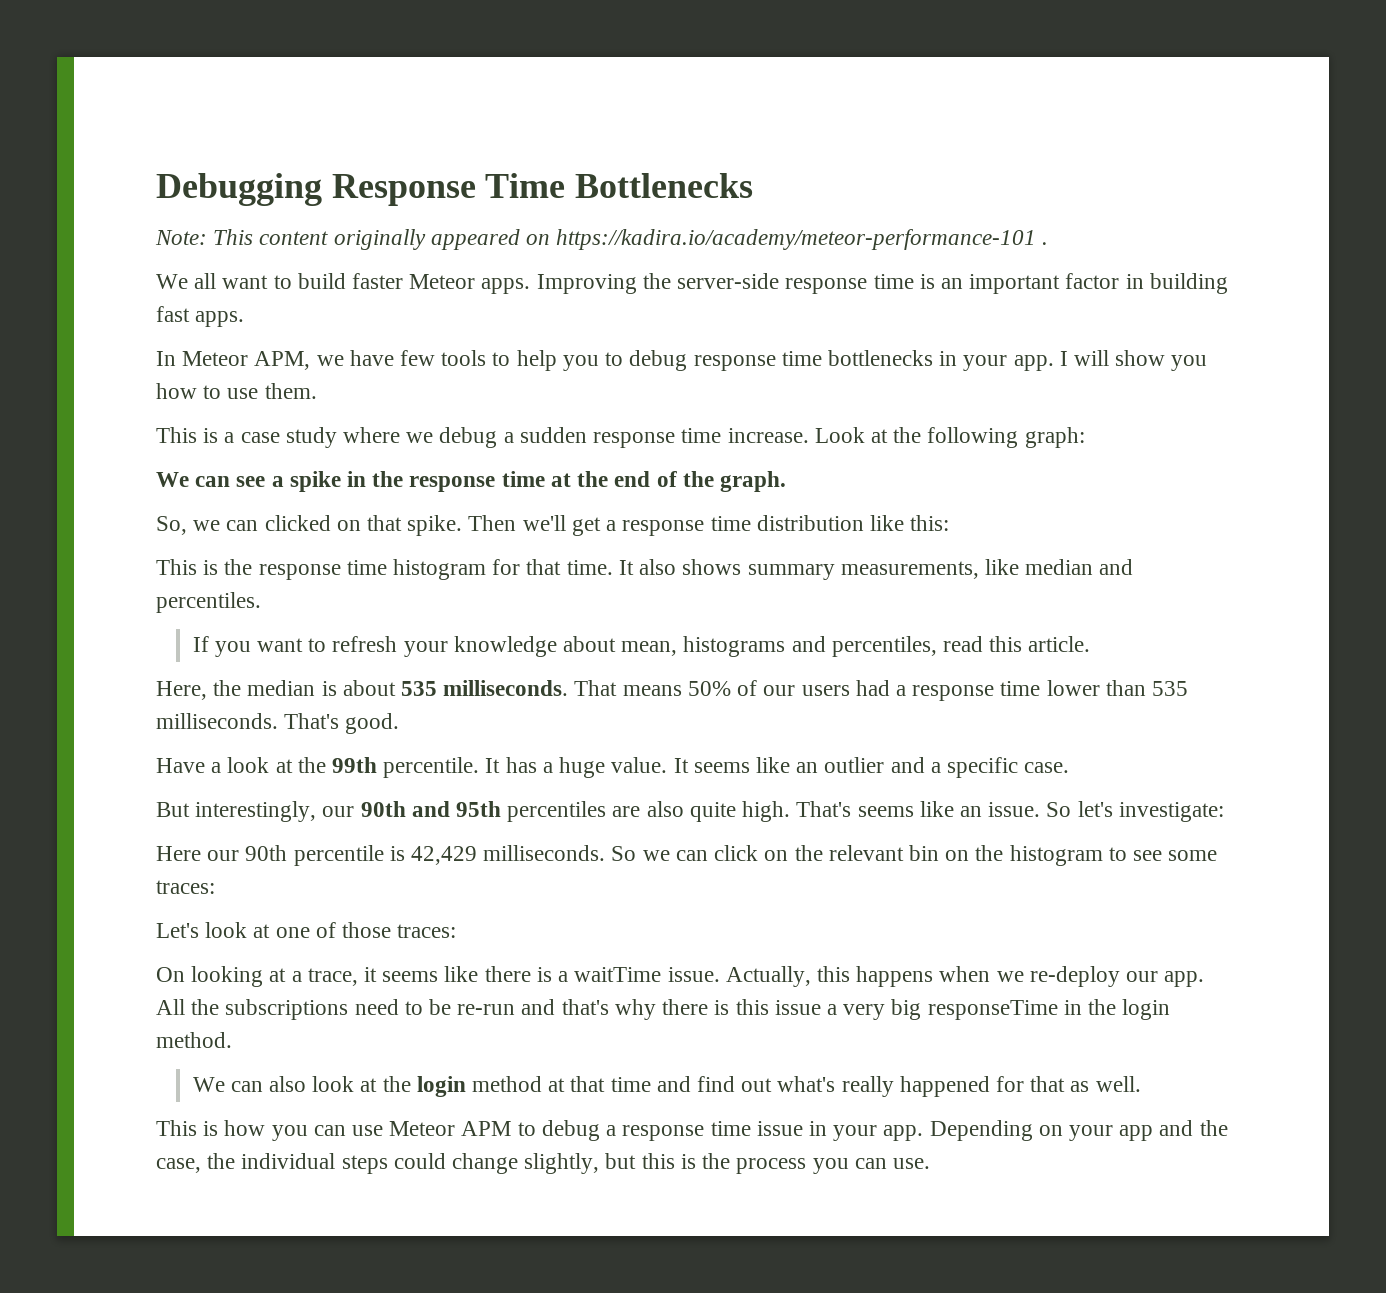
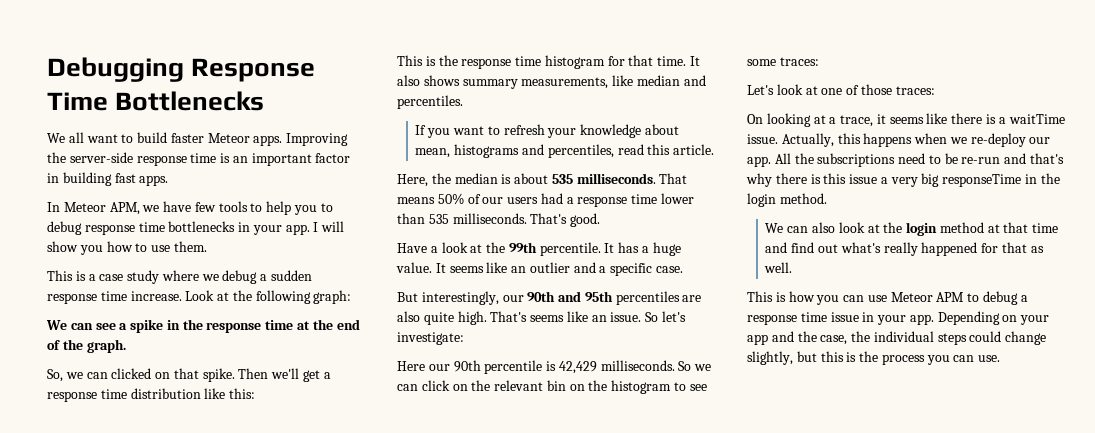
[155,229,1049,250] // Note: This content originally appeared on https://kadira.io/academy/meteor-performance-101 . -> (265, 101) none

